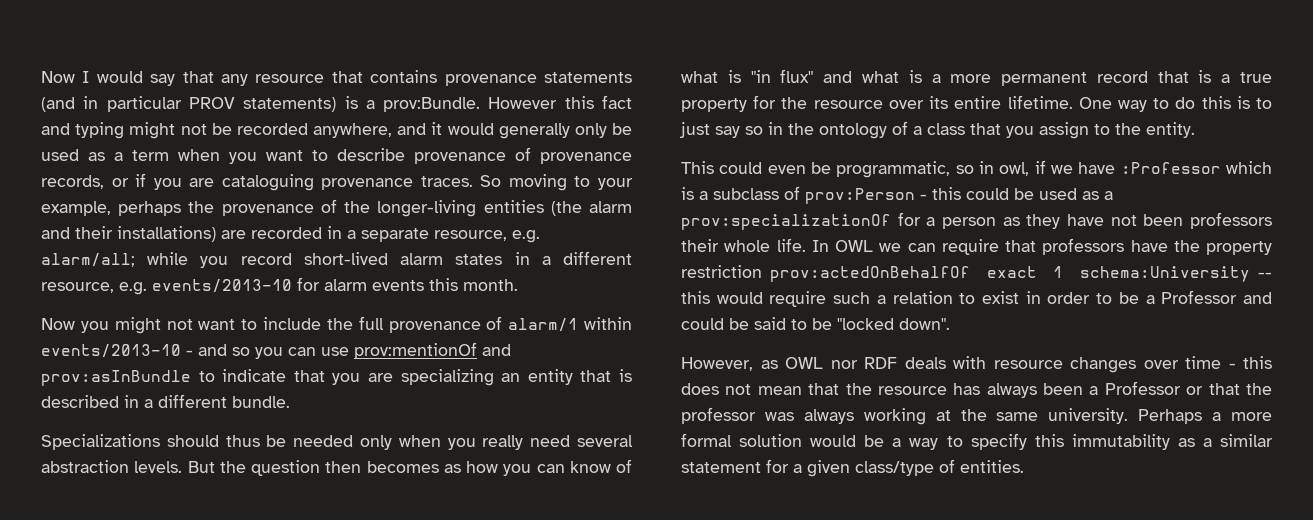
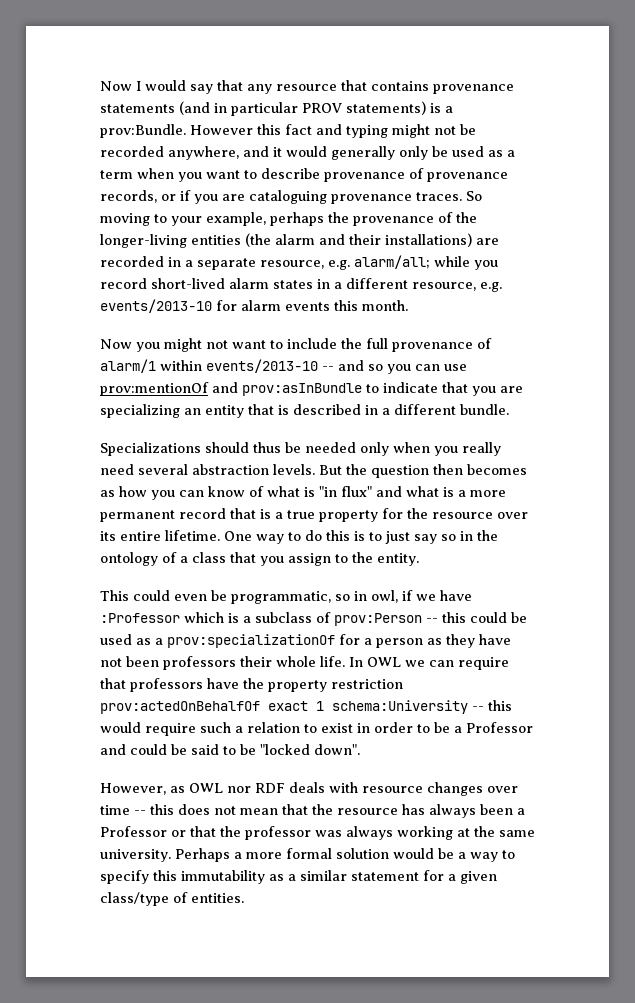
[186,350,193,356] - -> [322,366,334,371] --
[920,194,927,200] - -> [426,618,438,623] --
[1228,363,1236,369] - -> [134,810,146,815] --

